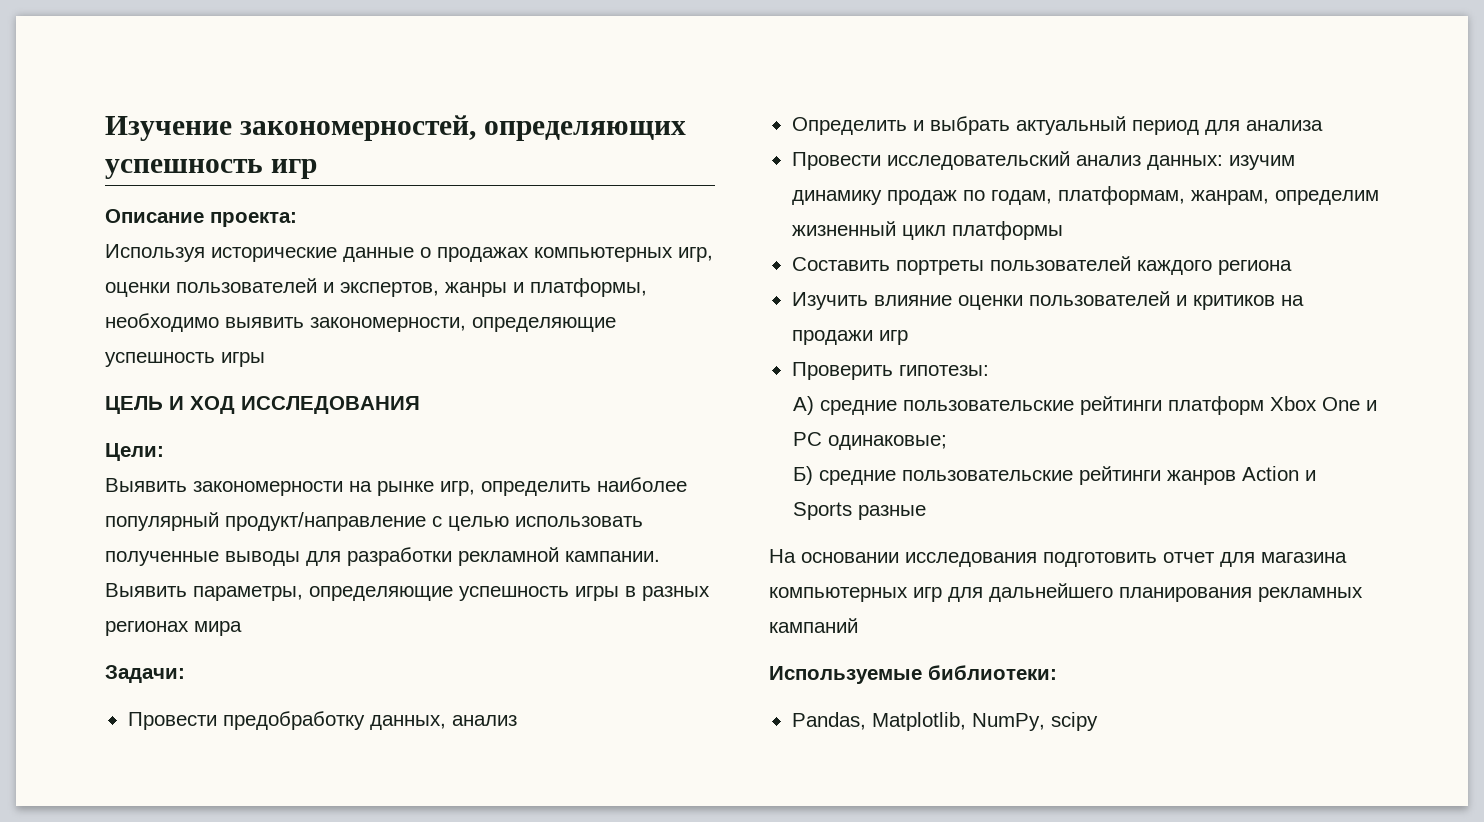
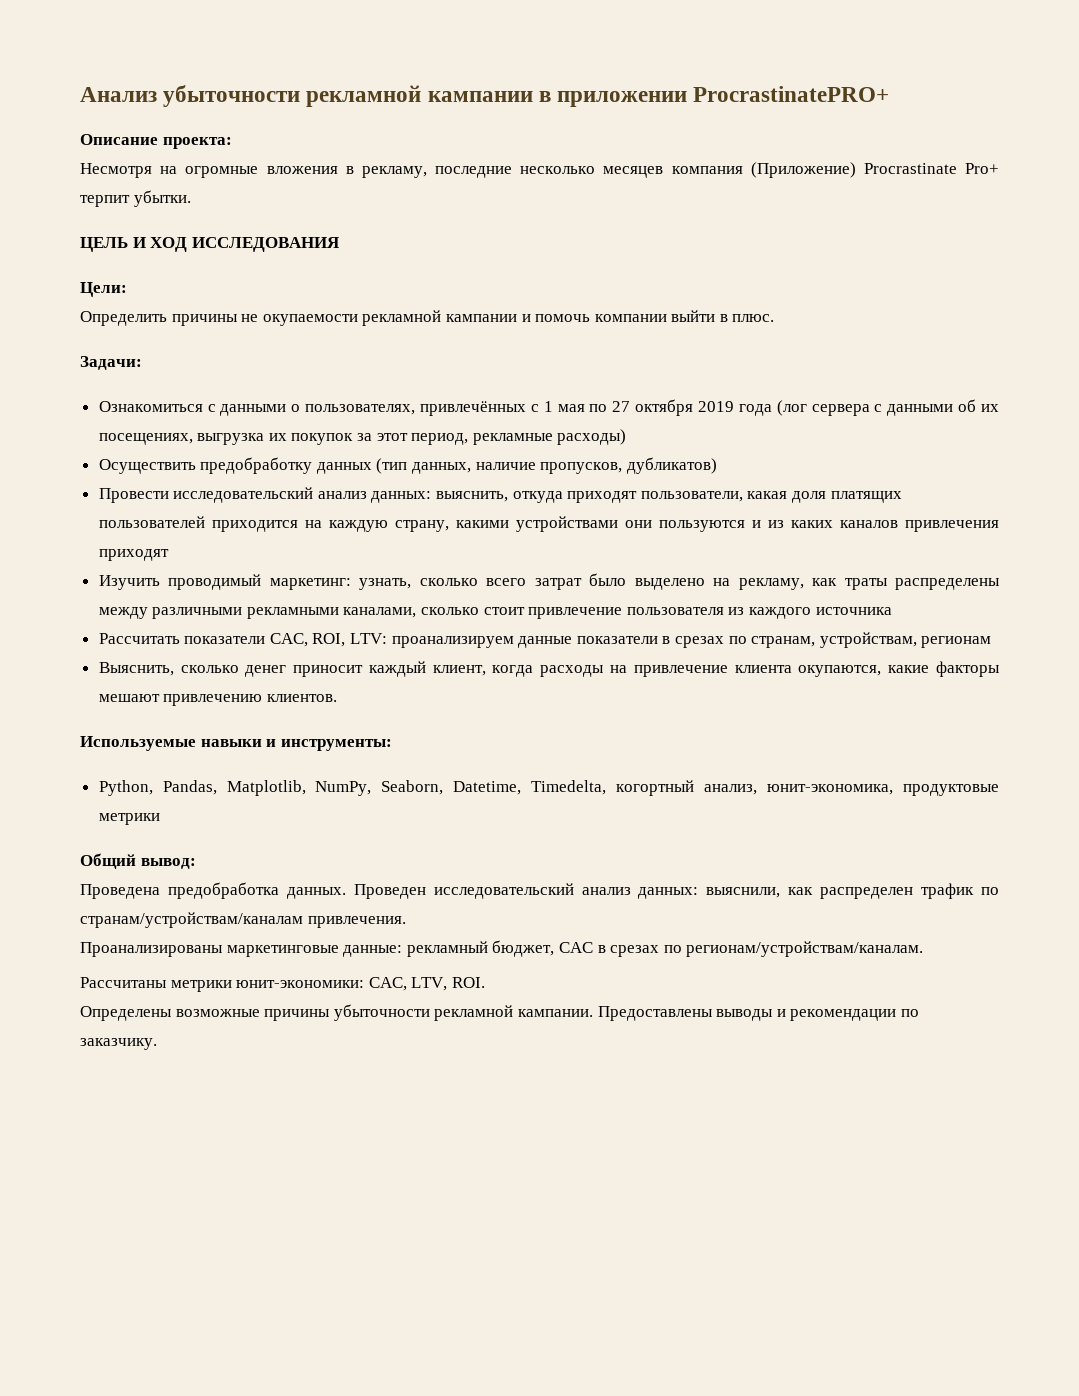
[105,115,686,141] [105,159,317,179] [105,209,297,227] [105,244,713,262] [105,278,647,297] [105,313,616,332] [105,352,265,367] Изучение закономерностей, определяющих успешность игр // Описание проекта: // Используя исторические данные о продажах компьютерных игр, оценки пользователей и экспертов, жанры и платформы, необходимо выявить закономерности, определяющие успешность игры -> [80,85,890,107] [80,134,232,149] [80,162,999,178] [80,190,191,207] Анализ убыточности рекламной кампании в приложении ProcrastinatePRO+ // Описание проекта: // Несмотря на огромные вложения в рекламу, последние несколько месяцев компания (Приложение) Procrastinate Pro+ терпит убытки.
[105,477,687,496] [105,512,643,531] [105,547,660,566] [105,583,710,601] [105,621,242,636] [105,665,185,683] [127,711,517,730] [791,116,1323,135] [791,151,1295,170] [791,186,1379,205] [791,221,1063,240] [791,256,1292,275] [791,291,1304,310] [791,330,908,345] [791,362,989,380] [793,396,1378,415] [793,432,948,450] [793,466,1317,485] [793,502,927,520] [769,549,1347,567] [769,583,1363,602] [769,618,858,633] [769,665,1057,684] [791,712,1098,731] Выявить закономерности на рынке игр, определить наиболее популярный продукт/направление с целью использовать полученные выводы для разработки рекламной кампании. Выявить параметры, определяющие успешность игры в разных регионах мира // Задачи: // Провести предобработку данных, анализ // Определить и выбрать актуальный период для анализа // Провести исследовательский анализ данных: изучим динамику продаж по годам, платформам, жанрам, определим жизненный цикл платформы // Составить портреты пользователей каждого региона // Изучить влияние оценки пользователей и критиков на продажи игр // Проверить гипотезы: // А) средние пользовательские рейтинги платформ Xbox One и PC одинаковые; // Б) средние пользовательские рейтинги жанров Action и Sports разные // На основании исследования подготовить отчет для магазина компьютерных игр для дальнейшего планирования рекламных кампаний // Используемые библиотеки: // Pandas, Matplotlib, NumPy, scipy -> [80,310,775,326] [80,356,142,370] [98,399,1000,416] [98,429,627,445] [98,457,717,474] [98,487,902,503] [98,516,1000,532] [98,549,169,561] [98,573,1000,590] [98,607,892,619] [98,632,992,648] [98,661,1000,677] [98,694,337,706] [80,736,392,751] [98,780,999,796] [98,813,160,825] [80,853,196,869] [80,882,999,899] [80,912,406,928] [80,940,924,957] [80,977,485,992] [80,1004,919,1021] [80,1038,157,1050] Определить причины не окупаемости рекламной кампании и помочь компании выйти в плюс. // Задачи: // Ознакомиться с данными о пользователях, привлечённых с 1 мая по 27 октября 2019 года (лог сервера с данными об их посещениях, выгрузка их покупок за этот период, рекламные расходы) // Осуществить предобработку данных (тип данных, наличие пропусков, дубликатов) // Провести исследовательский анализ данных: выяснить, откуда приходят пользователи, какая доля платящих пользователей приходится на каждую страну, какими устройствами они пользуются и из каких каналов привлечения приходят // Изучить проводимый маркетинг: узнать, сколько всего затрат было выделено на рекламу, как траты распределены между различными рекламными каналами, сколько стоит привлечение пользователя из каждого источника // Рассчитать показатели CAC, ROI, LTV: проанализируем данные показатели в срезах по странам, устройствам, регионам // Выяснить, сколько денег приносит каждый клиент, когда расходы на привлечение клиента окупаются, какие факторы мешают привлечению клиентов. // Используемые навыки и инструменты: // Python, Pandas, Matplotlib, NumPy, Seaborn, Datetime, Timedelta, когортный анализ, юнит-экономика, продуктовые метрики // Общий вывод: // Проведена предобработка данных. Проведен исследовательский анализ данных: выяснили, как распределен трафик по странам/устройствам/каналам привлечения. // Проанализированы маркетинговые данные: рекламный бюджет, CAC в срезах по регионам/устройствам/каналам. // Рассчитаны метрики юнит-экономики: CAC, LTV, ROI. // Определены возможные причины убыточности рекламной кампании. Предоставлены выводы и рекомендации по заказчику.

